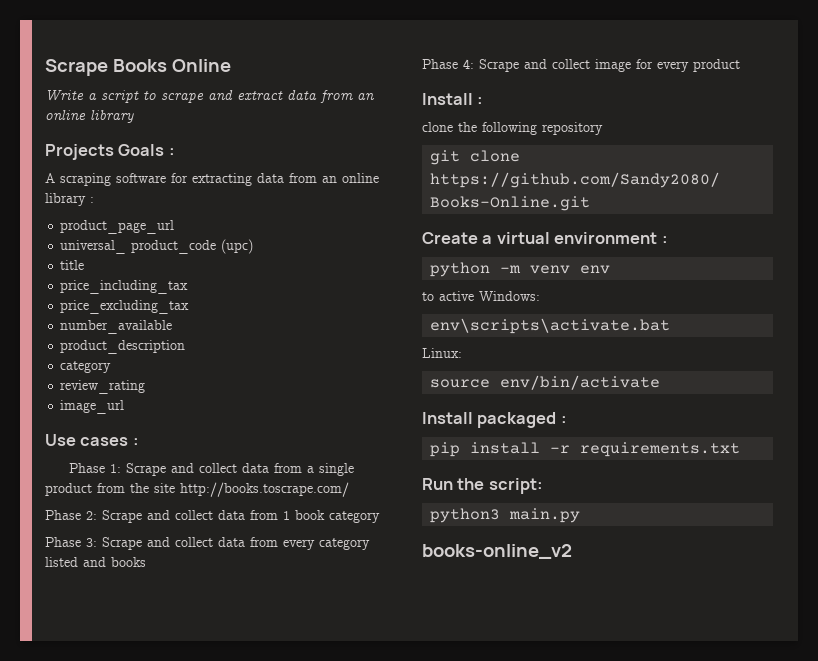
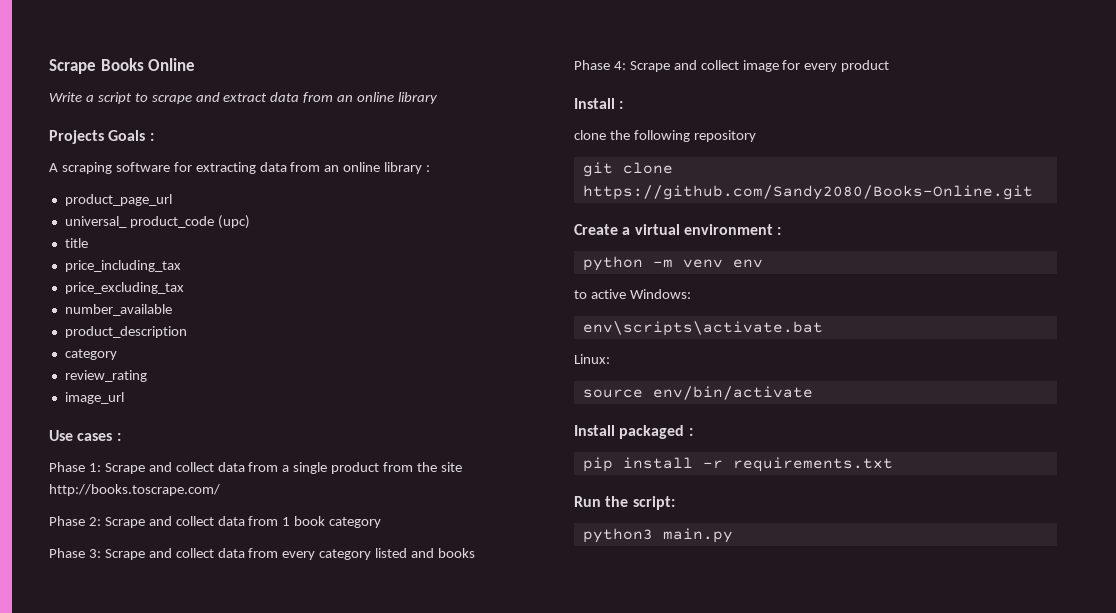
[422,544,572,559] // books-online_v2 -> (733, 535) none

